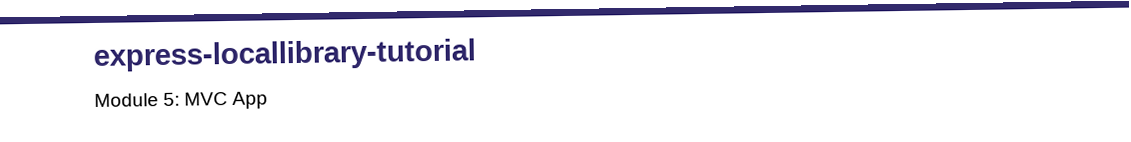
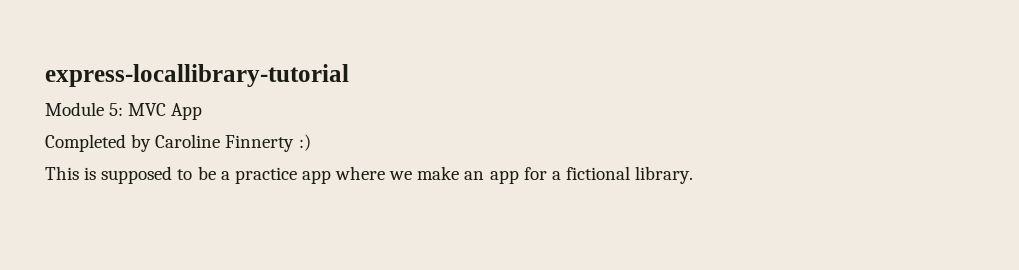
(269, 100) none -> [45,134,311,152] [45,166,694,184] // Completed by Caroline Finnerty :) // This is supposed to be a practice app where we make an app for a fictional library.

